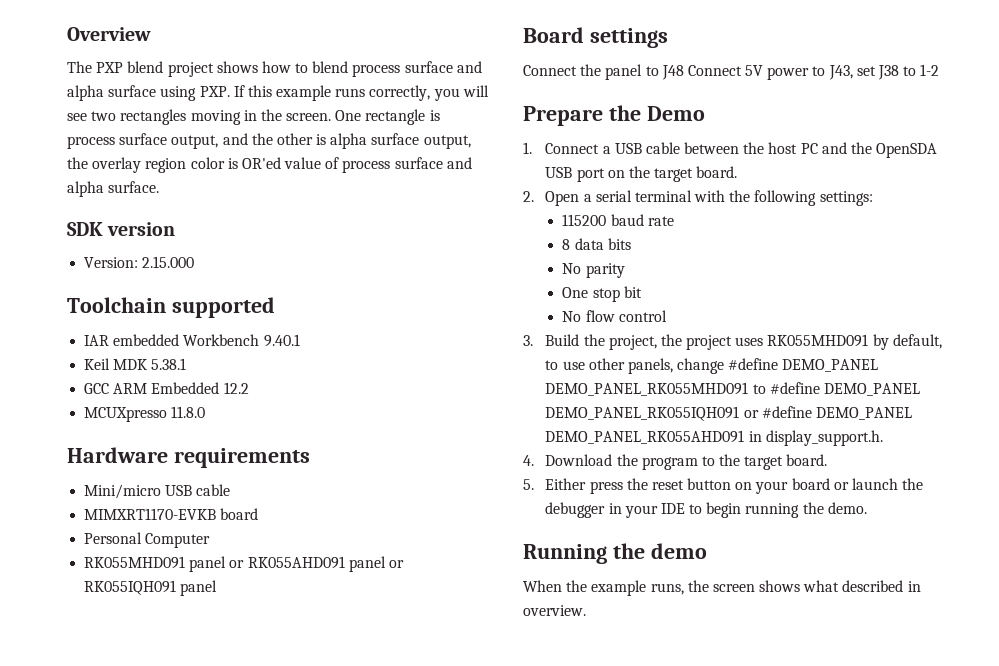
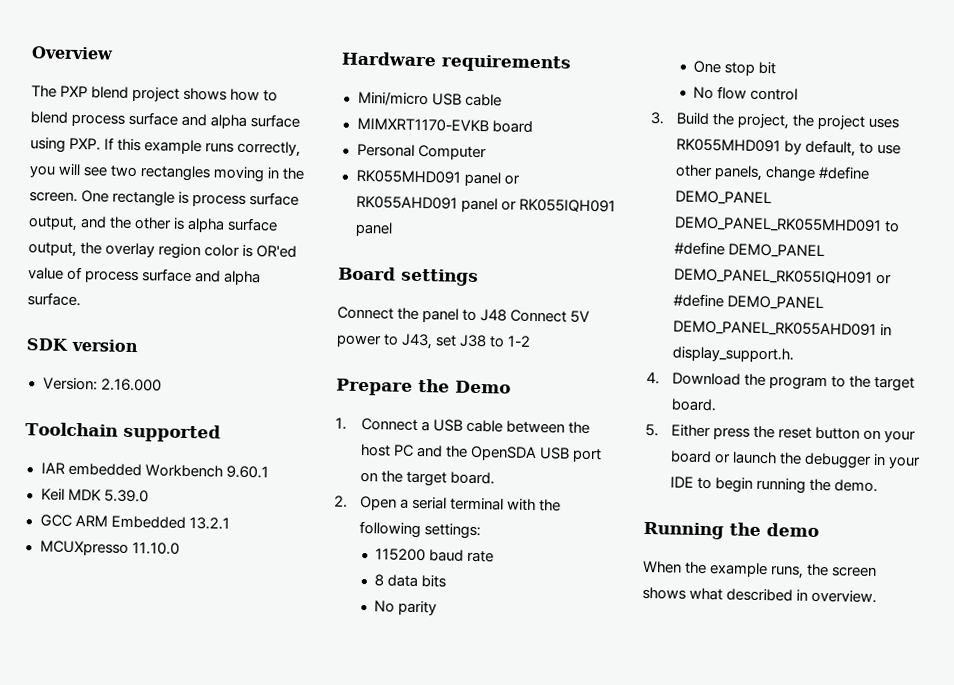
[142,256,195,268] 2.15.000 -> [100,378,162,392] 2.16.000
[263,334,300,347] 9.40.1 -> [225,465,269,479] 9.60.1
[151,358,187,370] 5.38.1 -> [103,489,149,503] 5.39.0
[223,382,249,394] 12.2 -> [188,516,230,530] 13.2.1
[171,406,206,418] 11.8.0 -> [131,541,180,555] 11.10.0

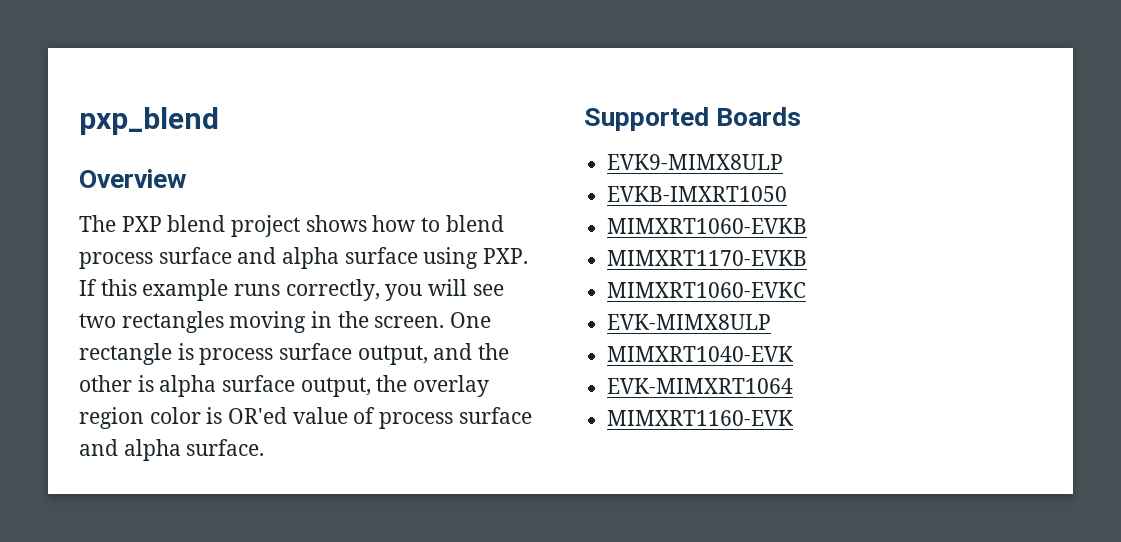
(31, 53) none -> [79,107,219,135] pxp_blend //
[26,338,138,353] [42,377,162,392] [25,422,221,443] [40,462,269,479] [40,488,149,503] [39,514,230,530] [39,540,180,556] [341,51,572,73] [357,90,502,107] [356,117,533,133] [356,143,487,161] [355,169,520,187] [355,195,616,213] [354,221,393,237] [338,266,479,287] [337,306,591,323] [336,333,532,350] [336,378,511,396] [335,417,591,434] [360,443,603,463] [359,470,495,487] [334,495,562,512] [358,520,481,540] [375,548,495,563] [374,574,447,588] [374,600,438,616] [693,60,777,76] [693,86,799,101] [650,112,900,130] [675,138,902,157] [674,164,870,182] [674,190,772,206] [674,216,900,234] [673,241,825,259] [673,268,892,285] [672,293,824,311] [672,320,892,337] [671,346,794,363] [646,371,916,392] [670,398,717,412] [645,423,917,443] [669,450,922,469] [669,476,879,494] [643,521,819,540] [643,560,878,579] [642,586,878,604] SDK version // Version: 2.16.000 // Toolchain supported // IAR embedded Workbench 9.60.1 // Keil MDK 5.39.0 // GCC ARM Embedded 13.2.1 // MCUXpresso 11.10.0 // Hardware requirements // Mini/micro USB cable // MIMXRT1170-EVKB board // Personal Computer // RK055MHD091 panel or RK055AHD091 panel or RK055IQH091 panel // Board settings // Connect the panel to J48 Connect 5V power to J43, set J38 to 1-2 // Prepare the Demo // 1. Connect a USB cable between the host PC and the OpenSDA USB port on the target board. // 2. Open a serial terminal with the following settings: // 115200 baud rate // 8 data bits // No parity // One stop bit // No flow control // 3. Build the project, the project uses RK055MHD091 by default, to use other panels, change #define DEMO_PANEL DEMO_PANEL_RK055MHD091 to #define DEMO_PANEL DEMO_PANEL_RK055IQH091 or #define DEMO_PANEL DEMO_PANEL_RK055AHD091 in display_support.h. // 4. Download the program to the target board. // 5. Either press the reset button on your board or launch the debugger in your IDE to begin running the demo. // Running the demo // When the example runs, the screen shows what described in overview. -> [584,107,802,131] [607,154,784,170] [607,186,788,202] [607,218,808,234] [607,250,808,266] [607,282,807,298] [607,314,772,330] [607,346,794,362] [607,378,794,394] [607,410,794,426] Supported Boards // EVK9-MIMX8ULP // EVKB-IMXRT1050 // MIMXRT1060-EVKB // MIMXRT1170-EVKB // MIMXRT1060-EVKC // EVK-MIMX8ULP // MIMXRT1040-EVK // EVK-MIMXRT1064 // MIMXRT1160-EVK

